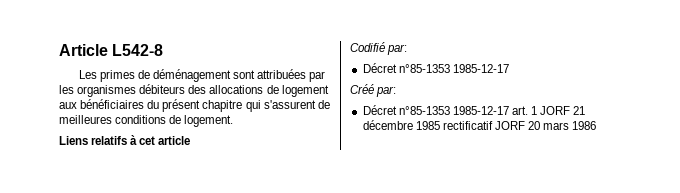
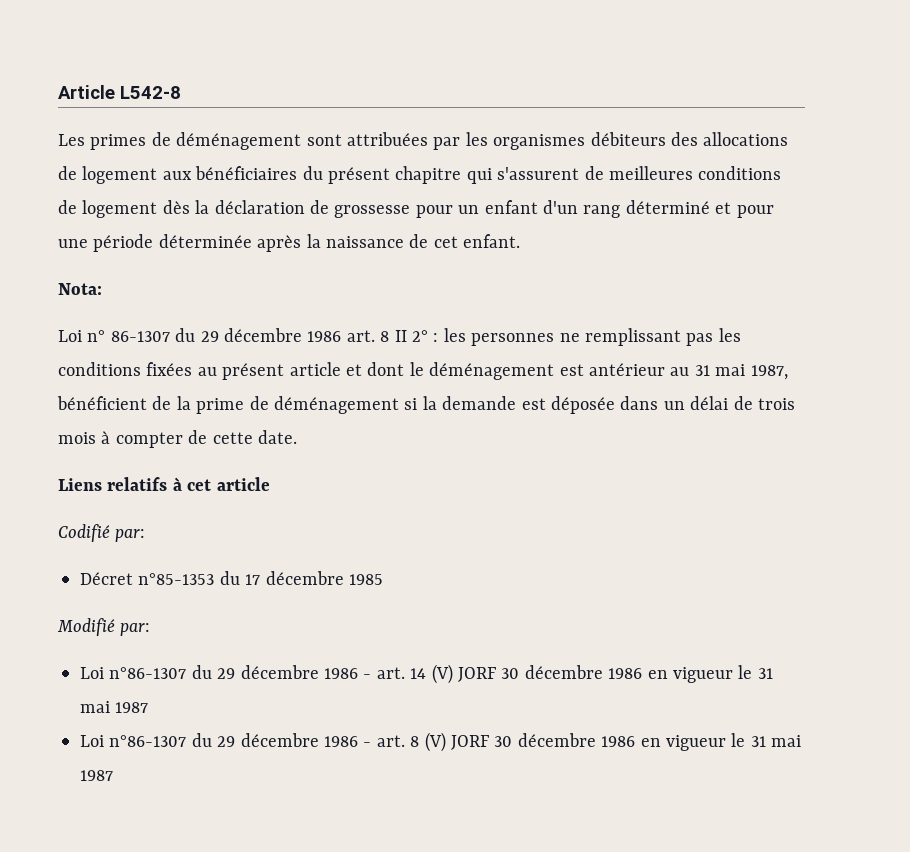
[184,115,234,127] logement. -> [82,200,774,218] [58,234,521,252] [58,283,102,295] [58,328,741,346] [58,362,788,380] [57,396,795,414] [58,430,297,448] logement dès la déclaration de grossesse pour un enfant d'un rang déterminé et pour une période déterminée après la naissance de cet enfant. // Nota: // Loi n° 86-1307 du 29 décembre 1986 art. 8 II 2° : les personnes ne remplissant pas les conditions fixées au présent article et dont le déménagement est antérieur au 31 mai 1987, bénéficient de la prime de déménagement si la demande est déposée dans un délai de trois mois à compter de cette date.
[452,64,509,73] [350,84,397,97] [362,105,586,115] [362,120,597,130] 1985-12-17 // Créé par: // Décret n°85-1353 1985-12-17 art. 1 JORF 21 décembre 1985 rectificatif JORF 20 mars 1986 -> [219,571,383,585] [57,618,151,636] [80,664,773,684] [80,701,149,713] [80,732,802,752] [80,770,113,781] du 17 décembre 1985 // Modifié par: // Loi n°86-1307 du 29 décembre 1986 - art. 14 (V) JORF 30 décembre 1986 en vigueur le 31 mai 1987 // Loi n°86-1307 du 29 décembre 1986 - art. 8 (V) JORF 30 décembre 1986 en vigueur le 31 mai 1987

